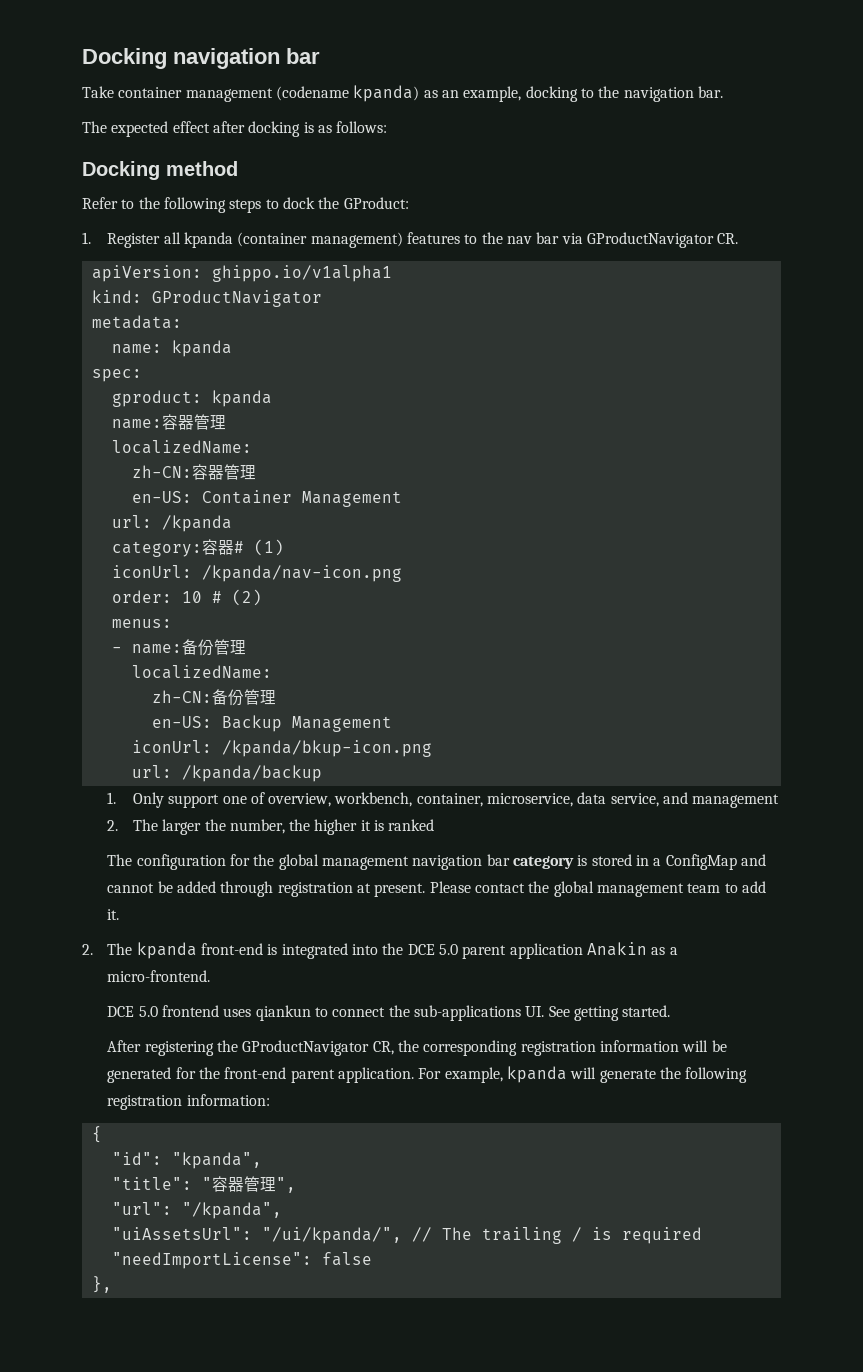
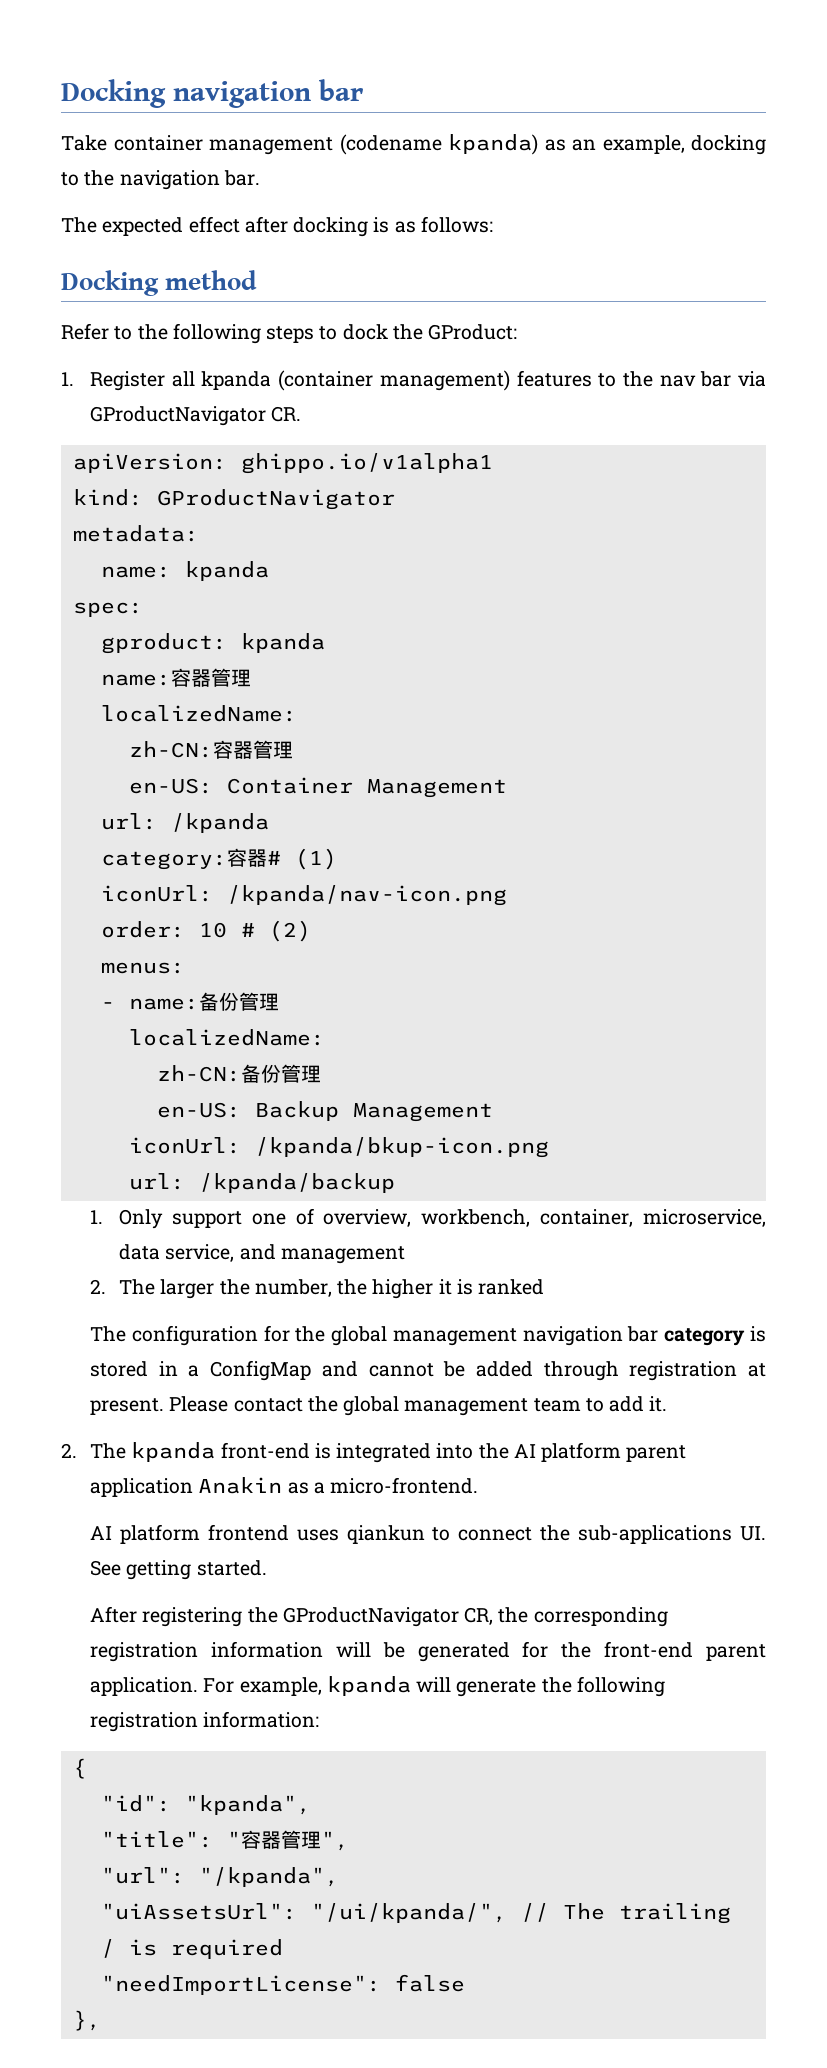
[407,944,458,955] DCE 5.0 -> [513,1442,622,1462] AI platform
[107,1006,158,1017] DCE 5.0 -> [90,1524,200,1544] AI platform

